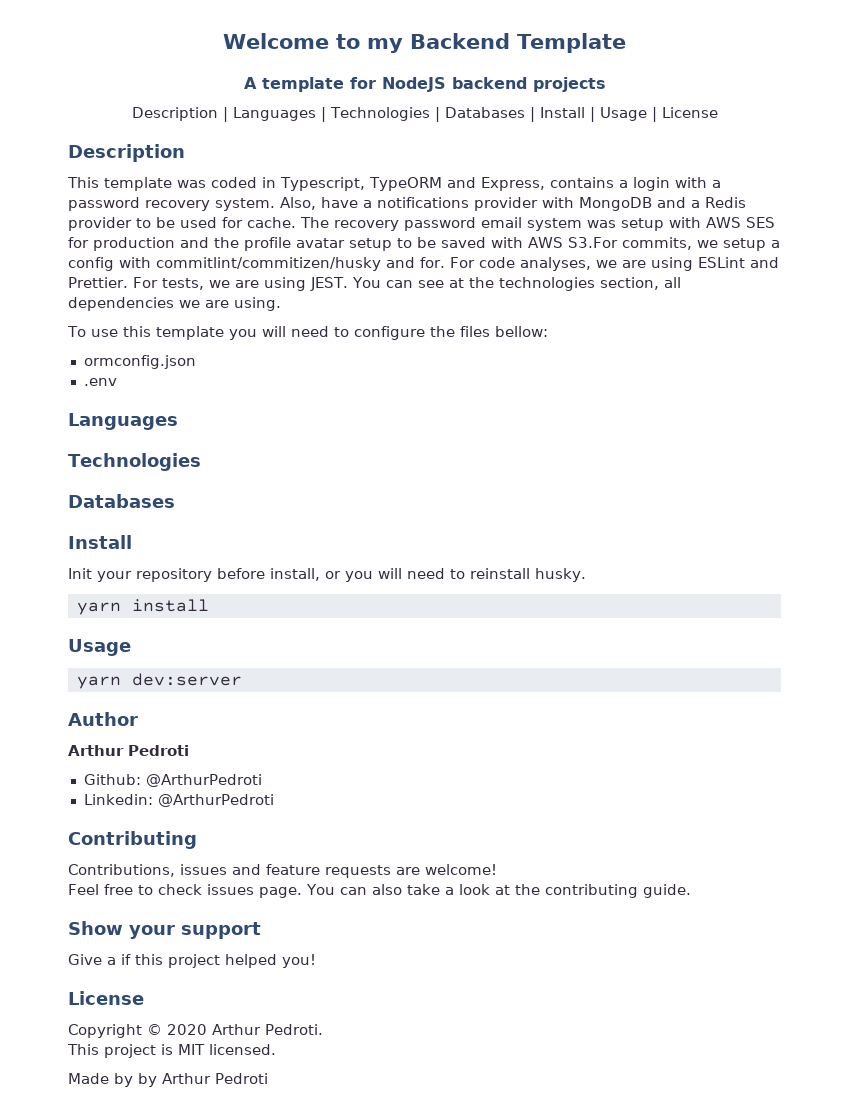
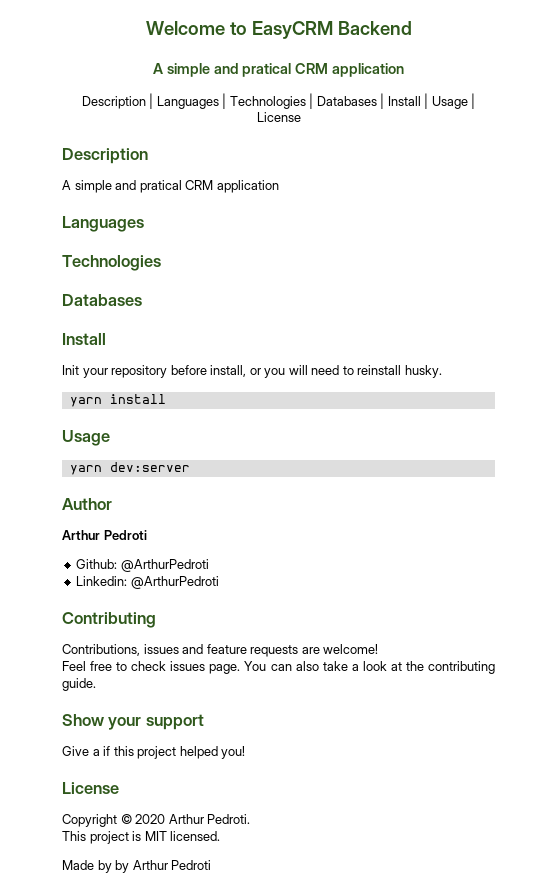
[366,38,403,53] my -> [251,21,333,39] EasyCRM
[516,33,627,53] [243,77,606,92] Template // A template for NodeJS backend projects -> [152,63,405,77] // A simple and pratical CRM application
[67,177,721,191] [68,197,746,211] [68,217,775,231] [68,237,780,251] [68,257,779,271] [68,277,681,291] [68,297,281,311] [67,326,548,340] [83,355,196,369] [83,378,117,386] This template was coded in Typescript, TypeORM and Express, contains a login with a password recovery system. Also, have a notifications provider with MongoDB and a Redis provider to be used for cache. The recovery password email system was setup with AWS SES for production and the profile avatar setup to be saved with AWS S3.For commits, we setup a config with commitlint/commitizen/husky and for. For code analyses, we are using ESLint and Prettier. For tests, we are using JEST. You can see at the technologies section, all dependencies we are using. // To use this template you will need to configure the files bellow: // ormconfig.json // .env -> [62,180,279,193] A simple and pratical CRM application

